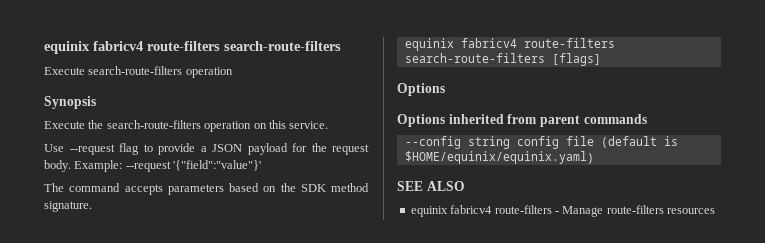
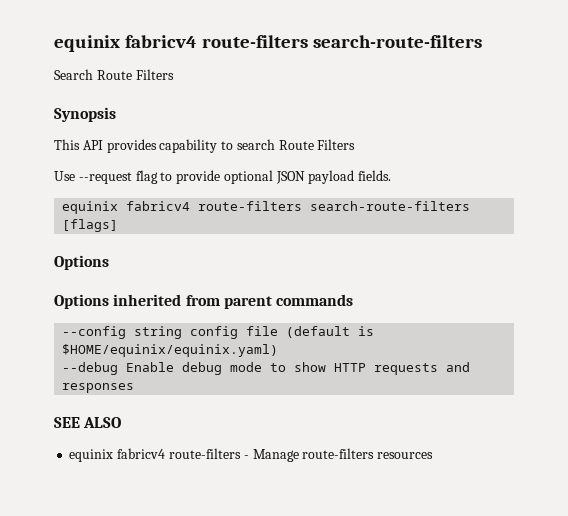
[44,66,233,78] [44,96,96,109] [44,120,329,132] Execute search-route-filters operation // Synopsis // Execute the search-route-filters operation on this service. -> [54,69,174,80] [54,107,116,122] [54,139,356,153] Search Route Filters // Synopsis // This API provides capability to search Route Filters
[200,146,207,152] a -> [223,170,273,184] optional
[292,143,369,155] [44,160,262,172] [44,183,369,195] [44,201,92,212] for the request body. Example: --request '{"field":"value"}' // The command accepts parameters based on the SDK method signature. -> [358,170,392,181] fields.
(594, 157) none -> [62,362,471,375] [62,383,135,393] // --debug Enable debug mode to show HTTP requests and responses

